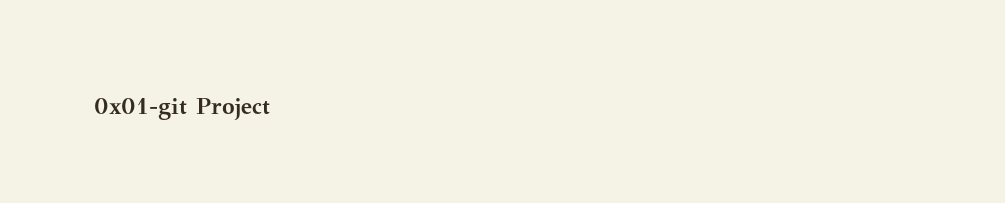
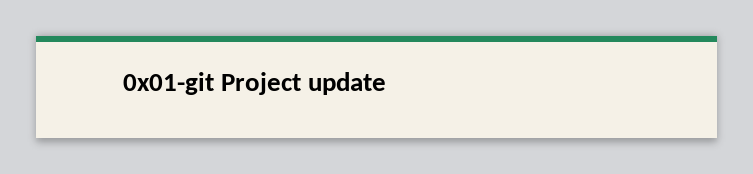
(270, 109) none -> [308,72,387,95] update

